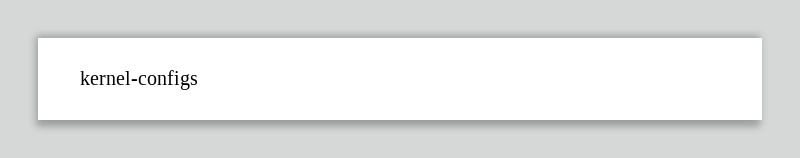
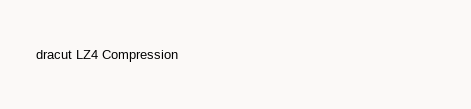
[80,70,198,90] kernel-configs -> [36,50,178,62] dracut LZ4 Compression

